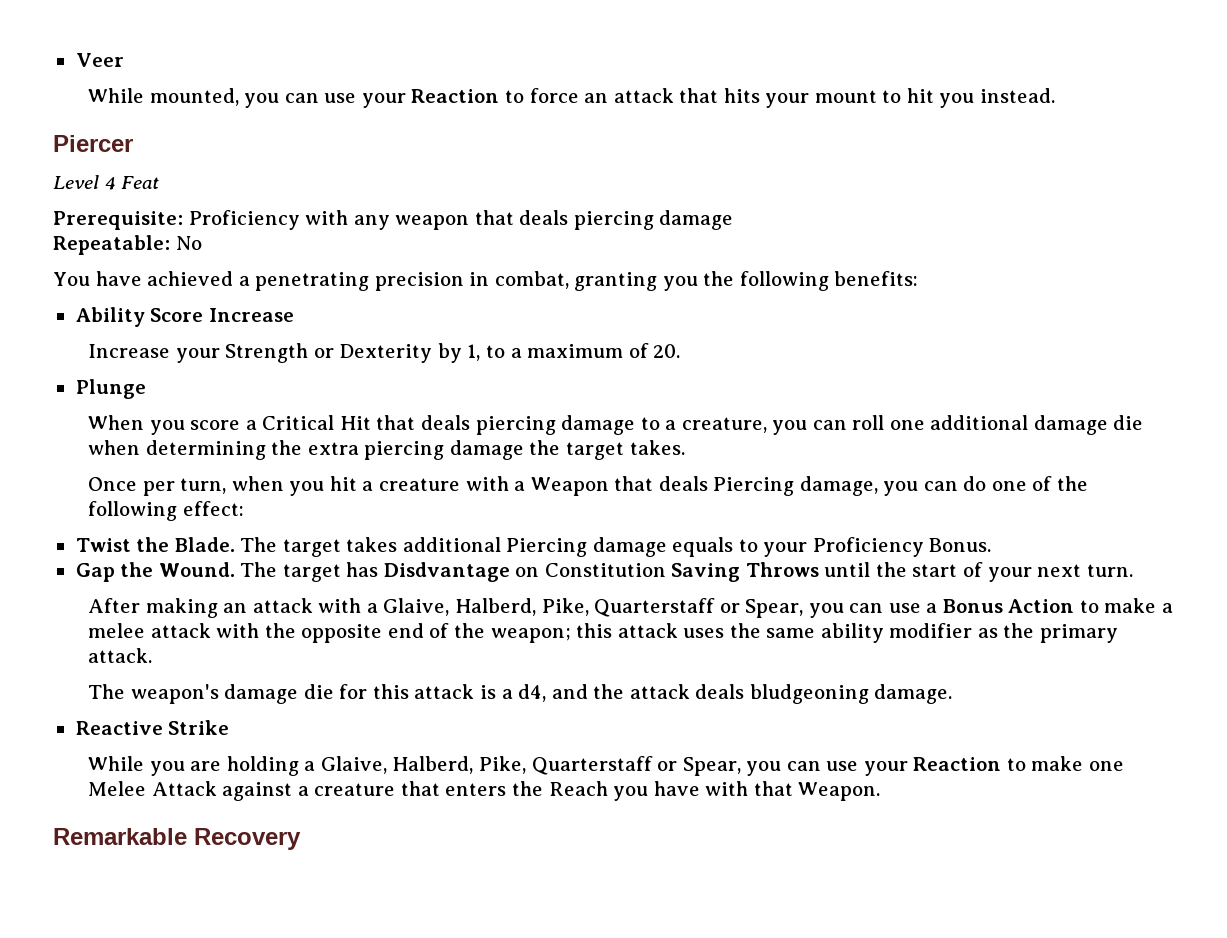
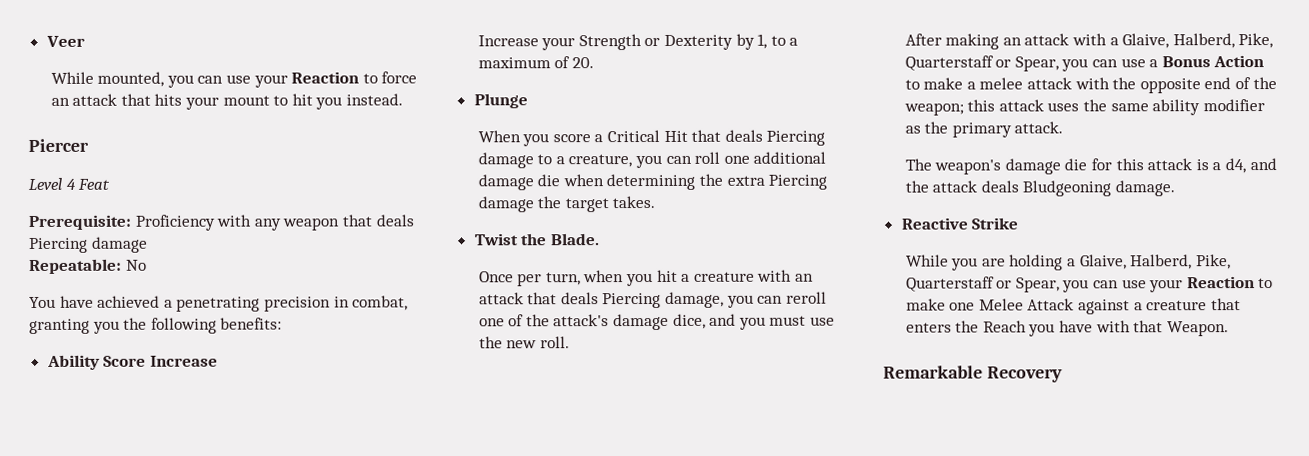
[573,211,654,230] piercing -> [29,237,88,253] Piercing
[475,416,556,435] piercing -> [766,130,826,146] Piercing
[364,441,445,460] piercing -> [768,174,828,190] Piercing
(685, 447) none -> [474,233,600,246] // Twist the Blade.
[514,477,609,496] a Weapon -> [795,273,815,282] [478,292,524,305] an attack
[963,476,987,491] do -> [785,291,827,304] reroll
[88,501,244,521] [75,537,992,557] [75,562,1133,582] following effect: // Twist the Blade. The target takes additional Piercing damage equals to your Proficiency Bonus. // Gap the Wound. The target has Disdvantage on Constitution Saving Throws until the start of your next turn. -> [553,313,836,331] [478,336,570,349] attack's damage dice, and you must use the new roll.
[749,684,869,704] bludgeoning -> [1022,180,1112,197] Bludgeoning

